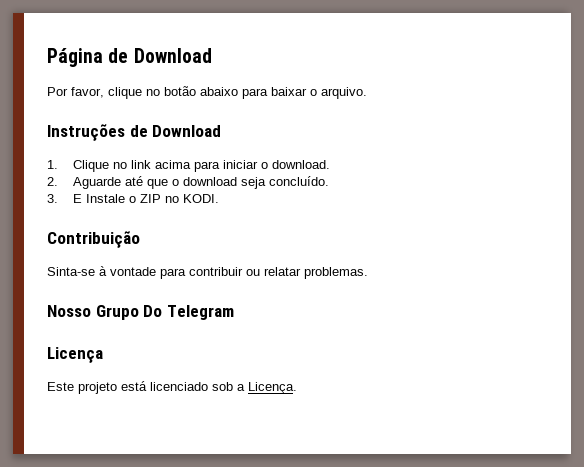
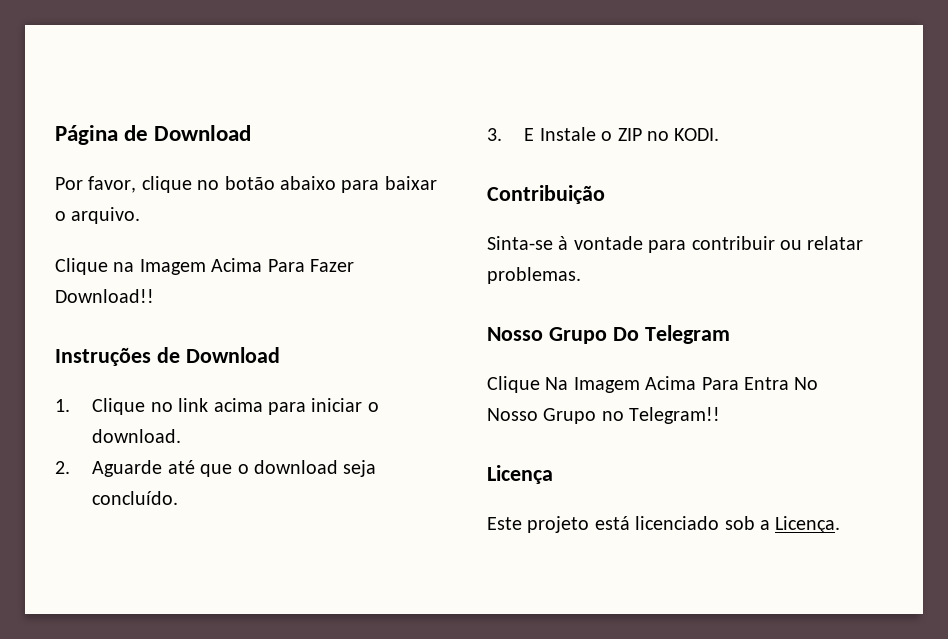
(367, 93) none -> [55,258,354,275] [55,289,154,303] // Clique na Imagem Acima Para Fazer Download!!
(234, 312) none -> [487,376,819,393] [487,407,721,424] // Clique Na Imagem Acima Para Entra No Nosso Grupo no Telegram!!

